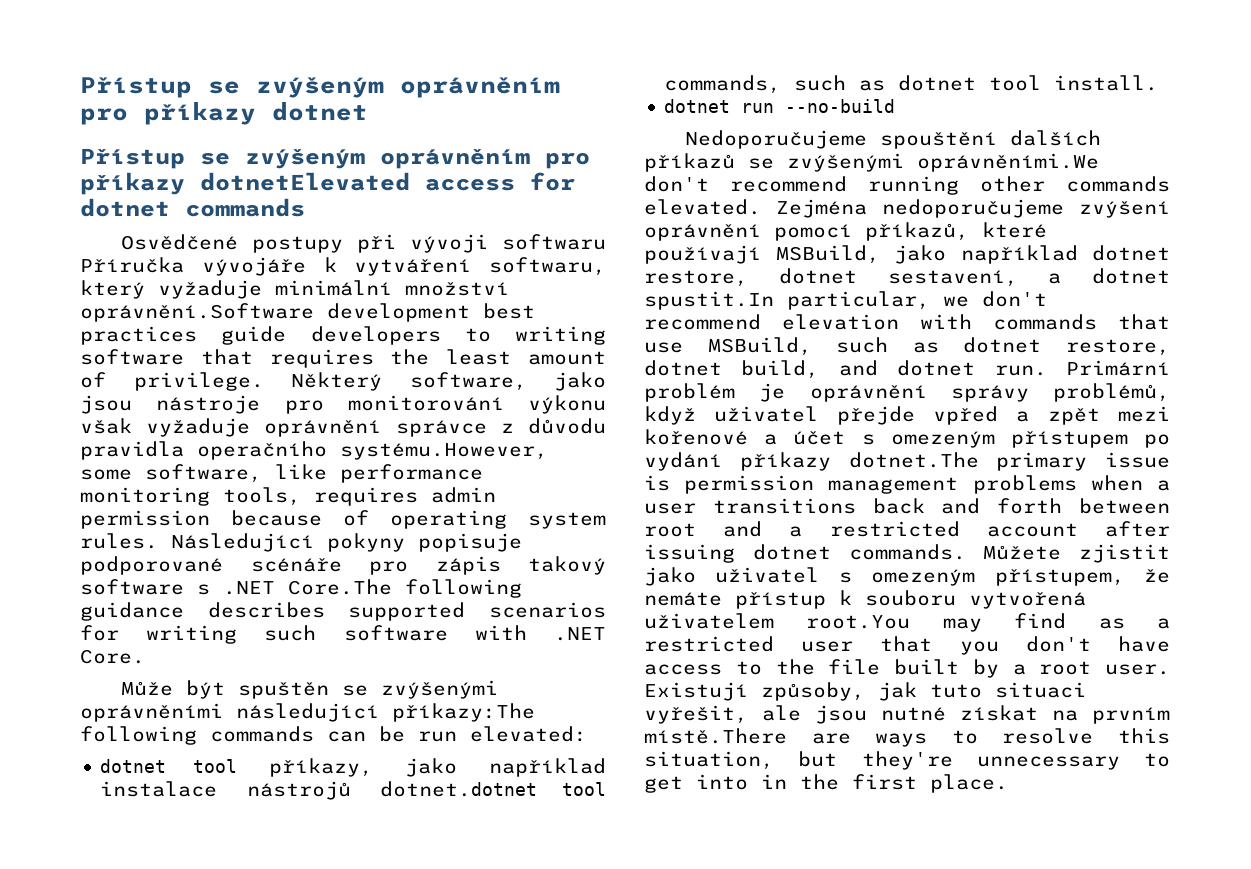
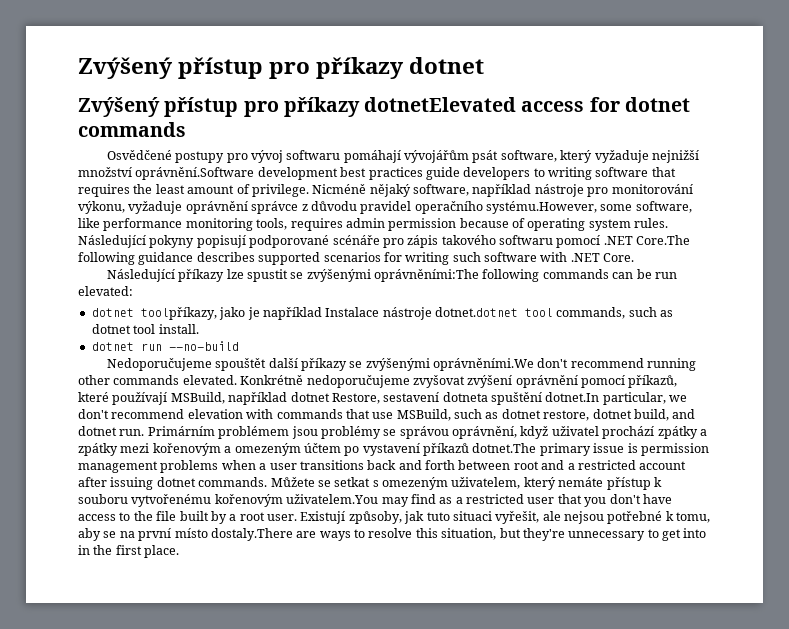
[80,77,560,98] Přístup se zvýšeným oprávněním -> [78,57,264,79] Zvýšený přístup
[80,148,530,169] Přístup se zvýšeným oprávněním -> [78,97,239,117] Zvýšený přístup
[357,234,606,253] [80,257,606,276] při vývoji softwaru Příručka vývojáře k vytváření softwaru, -> [226,150,557,163] pro vývoj softwaru pomáhají vývojářům psát software,
[275,280,392,296] minimální -> [651,150,699,163] nejnižší
[291,372,606,391] [80,395,132,414] Některý software, jako jsou -> [312,184,532,197] Nicméně nějaký software, například
[528,395,606,414] [80,418,132,434] výkonu však -> [78,201,125,214] výkonu,
[80,441,184,460] pravidla -> [360,201,412,214] pravidel
[418,533,522,552] popisuje -> [196,235,246,248] popisují
[528,556,606,575] [80,579,210,595] takový software s -> [441,235,601,248] takového softwaru pomocí
[121,680,499,699] [80,703,535,722] Může být spuštěn se zvýšenými oprávněními následující příkazy:The -> [106,269,479,282] Následující příkazy lze spustit se zvýšenými oprávněními:The
[193,758,606,777] [100,781,351,800] tool příkazy, jako například instalace nástrojů -> [140,307,432,320] toolpříkazy, jako je například Instalace nástroje
[880,130,1102,149] [644,153,735,172] spouštění dalších příkazů -> [215,358,347,371] spouštět další příkazy
[776,199,1064,218] Zejména nedoporučujeme -> [240,375,465,388] Konkrétně nedoporučujeme zvyšovat
[894,245,946,264] jako -> (225, 398) none
[644,268,1170,287] [644,291,774,310] restore, dotnet sestavení, a dotnet spustit.In -> [331,392,600,405] Restore, sestavení dotneta spuštění dotnet.In
[1066,360,1170,376] [644,383,1170,402] [644,406,1170,425] [644,429,1170,448] [644,452,831,471] Primární problém je oprávnění správy problémů, když uživatel přejde vpřed a zpět mezi kořenové a účet s omezeným přístupem po vydání příkazy -> [147,426,707,439] [78,443,469,456] Primárním problémem jsou problémy se správou oprávnění, když uživatel prochází zpátky a zpátky mezi kořenovým a omezeným účtem po vystavení příkazů
[1079,544,1170,563] [644,567,1170,586] zjistit jako uživatel s omezeným přístupem, že -> [317,477,556,490] se setkat s omezeným uživatelem, který
[969,592,1086,609] [644,613,911,629] vytvořená uživatelem root.You -> [131,494,379,507] vytvořenému kořenovým uživatelem.You
[815,705,1170,724] [644,728,787,744] jsou nutné získat na prvním místě.There -> [564,511,711,524] [78,528,293,541] nejsou potřebné k tomu, aby se na první místo dostaly.There

